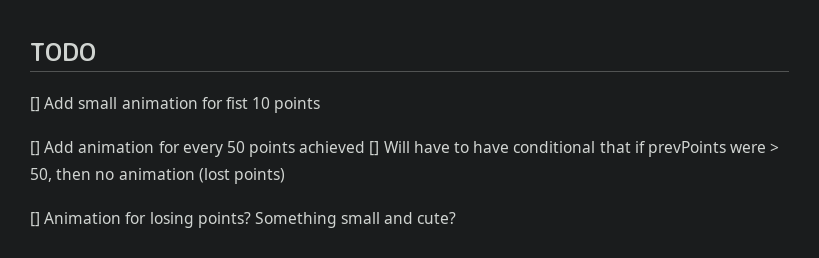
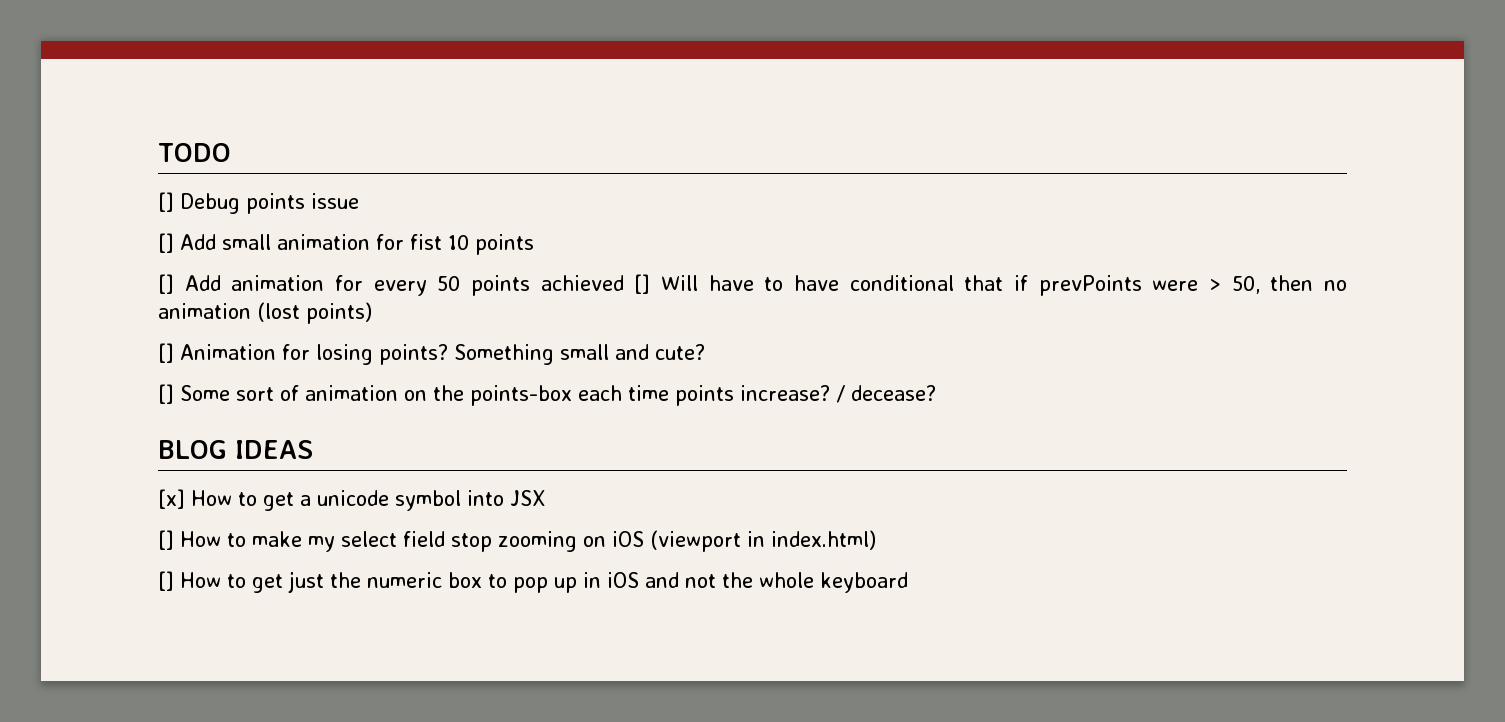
(96, 52) none -> [158,192,359,214] // [] Debug points issue
(457, 218) none -> [158,384,936,406] [158,440,313,459] [158,489,546,511] [158,530,876,552] [158,571,908,593] // [] Some sort of animation on the points-box each time points increase? / decease? // BLOG IDEAS // [x] How to get a unicode symbol into JSX // [] How to make my select field stop zooming on iOS (viewport in index.html) // [] How to get just the numeric box to pop up in iOS and not the whole keyboard

